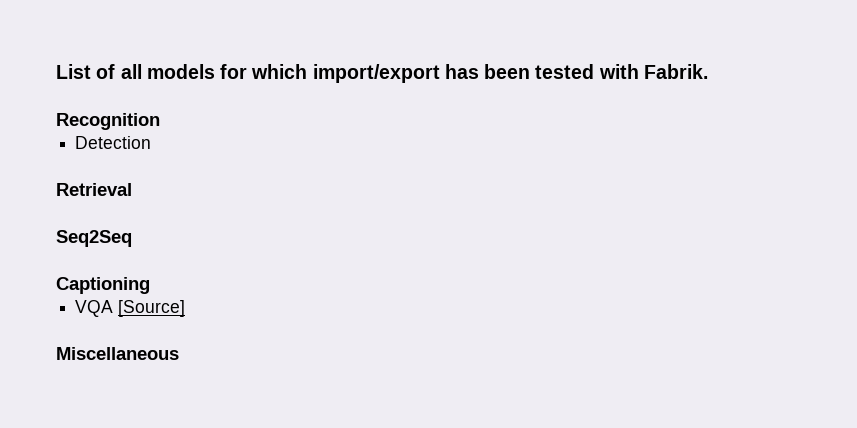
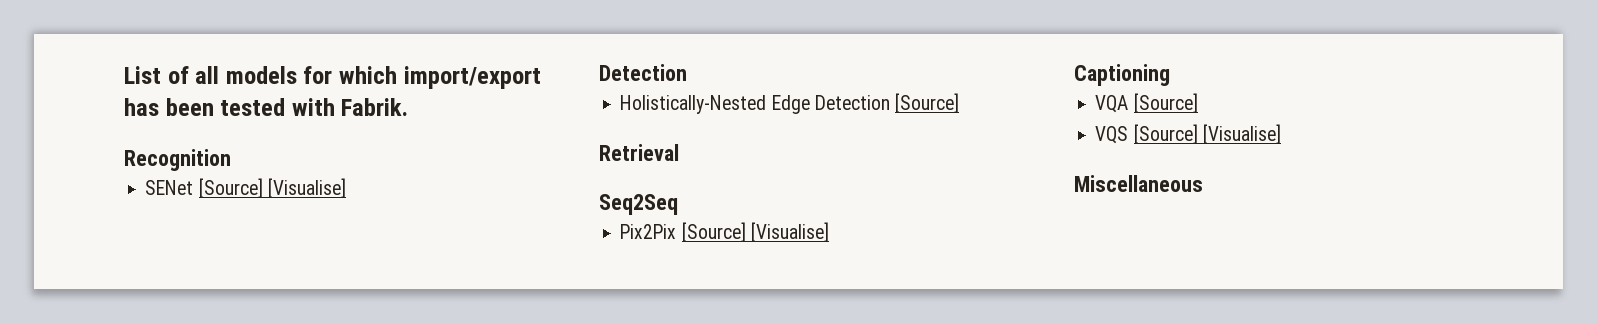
[75,136,152,149] Detection -> [145,178,346,198] [599,64,687,81] [620,93,960,114] SENet [Source] [Visualise] // Detection // Holistically-Nested Edge Detection [Source]
(132, 238) none -> [620,222,829,242] // Pix2Pix [Source] [Visualise]
(186, 308) none -> [1095,124,1281,144] // VQS [Source] [Visualise]

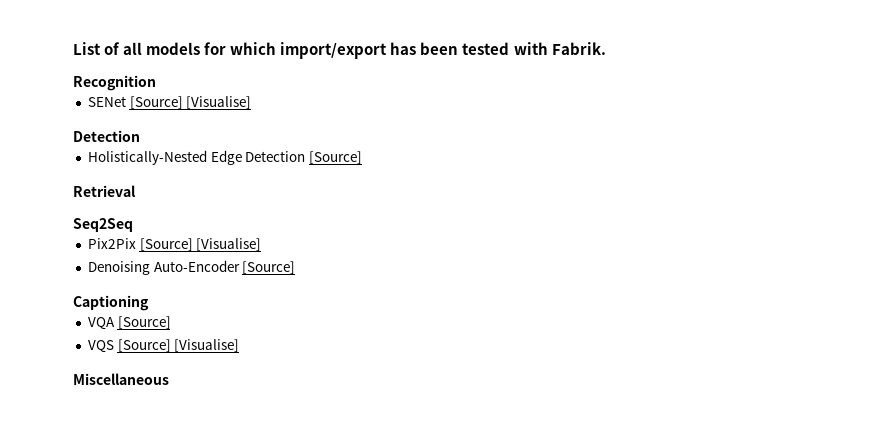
(829, 232) none -> [87,260,296,275] // Denoising Auto-Encoder [Source]

